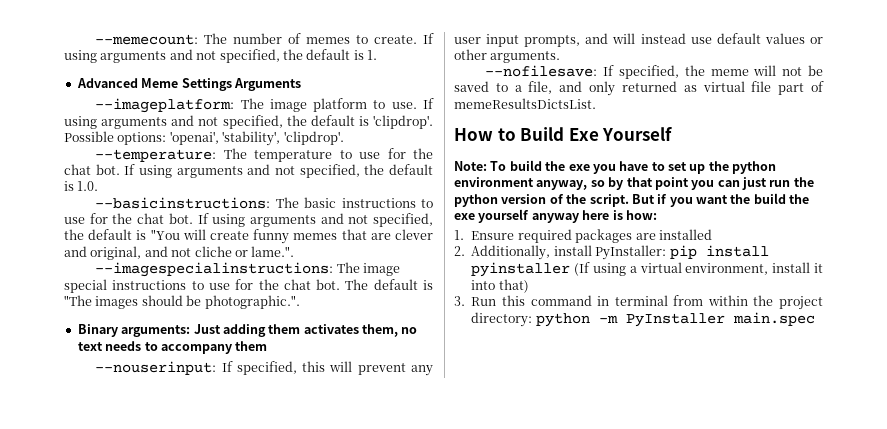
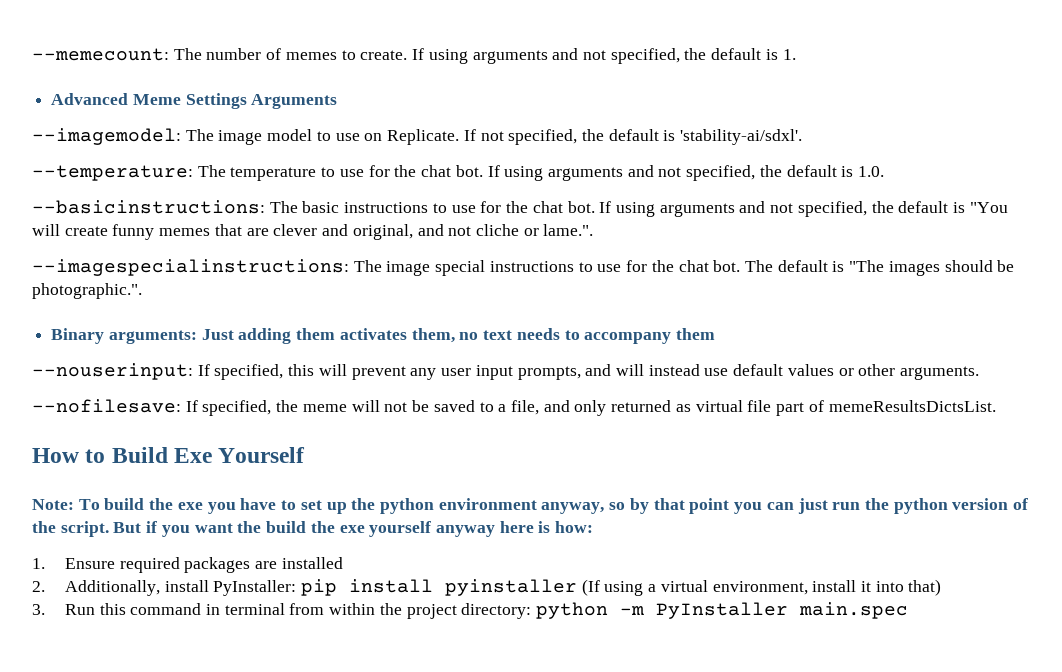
[95,98,435,113] [64,115,433,129] [64,131,344,146] --imageplatform: The image platform to use. If using arguments and not specified, the default is 'clipdrop'. Possible options: 'openai', 'stability', 'clipdrop'. -> [32,128,803,145] --imagemodel: The image model to use on Replicate. If not specified, the default is 'stability-ai/sdxl'.

